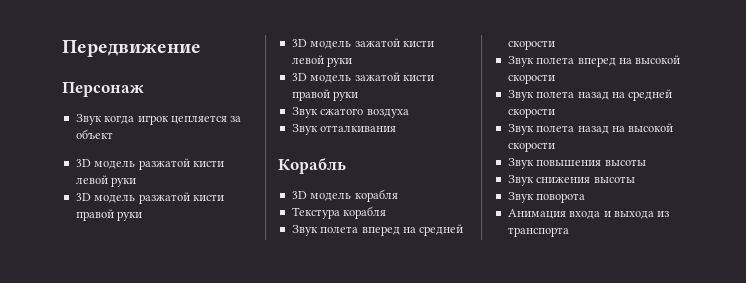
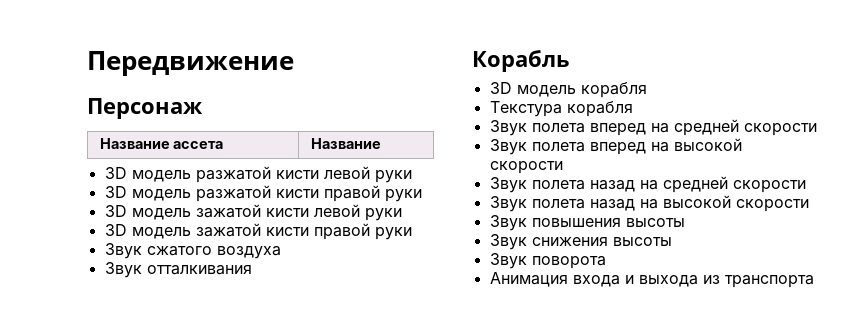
[75,114,242,125] [75,129,113,139] // Звук когда игрок цепляется за объект -> [99,138,224,149] [310,138,381,149] // Название ассета | Название

